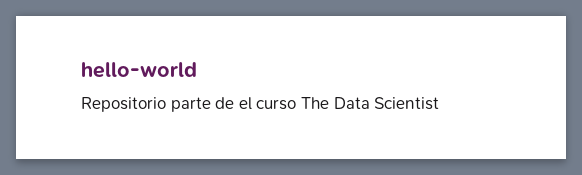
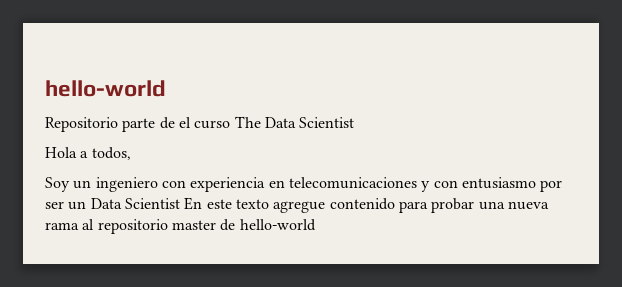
(440, 103) none -> [45,147,131,160] [45,177,563,192] [45,197,549,213] [45,219,316,234] // Hola a todos, // Soy un ingeniero con experiencia en telecomunicaciones y con entusiasmo por ser un Data Scientist En este texto agregue contenido para probar una nueva rama al repositorio master de hello-world

